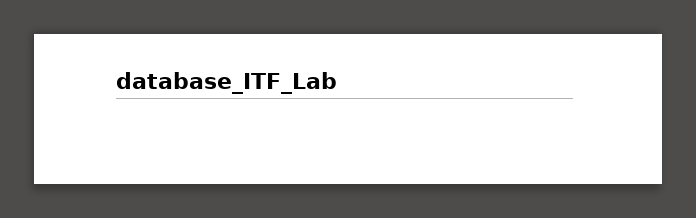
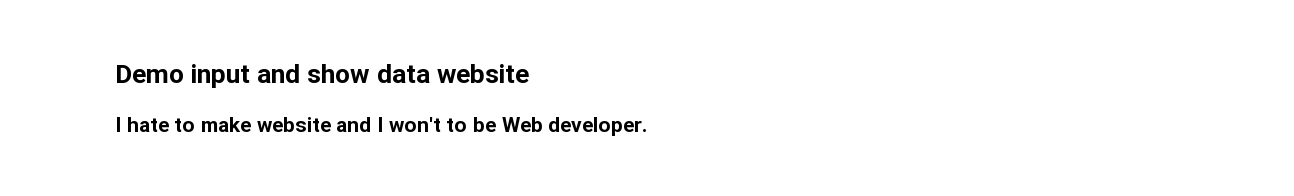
[116,72,337,94] database_ITF_Lab -> [115,64,529,88] [115,117,648,136] Demo input and show data website // I hate to make website and I won't to be Web developer.

